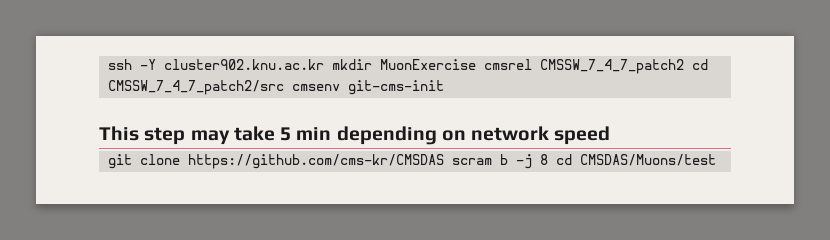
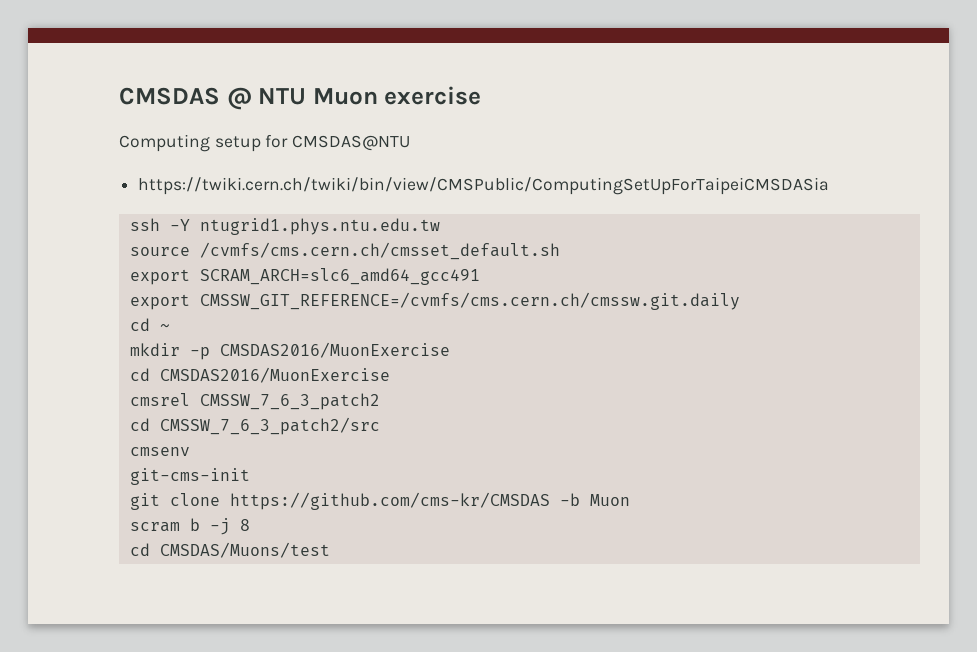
[108,59,709,74] [108,80,285,95] ssh -Y cluster902.knu.ac.kr mkdir MuonExercise cmsrel CMSSW_7_4_7_patch2 cd CMSSW_7_4_7_patch2/src -> [119,86,482,110] [119,134,411,152] [138,177,830,195] [129,218,440,235] [129,242,560,260] [129,268,480,285] [129,292,740,310] [129,318,170,331] [129,342,450,360] [129,367,390,383] [129,393,380,410] [129,417,380,435] CMSDAS @ NTU Muon exercise // Computing setup for CMSDAS@NTU // https://twiki.cern.ch/twiki/bin/view/CMSPublic/ComputingSetUpForTaipeiCMSDASia // ssh -Y ntugrid1.phys.ntu.edu.tw // source /cvmfs/cms.cern.ch/cmsset_default.sh // export SCRAM_ARCH=slc6_amd64_gcc491 // export CMSSW_GIT_REFERENCE=/cvmfs/cms.cern.ch/cmssw.git.daily // cd ~ // mkdir -p CMSDAS2016/MuonExercise // cd CMSDAS2016/MuonExercise // cmsrel CMSSW_7_6_3_patch2 // cd CMSSW_7_6_3_patch2/src //
(341, 87) none -> (190, 451) //
[99,126,611,145] // This step may take 5 min depending on network speed -> (250, 476) none
(445, 161) none -> [559,493,630,506] -b Muon //
(549, 159) none -> (250, 525) //

